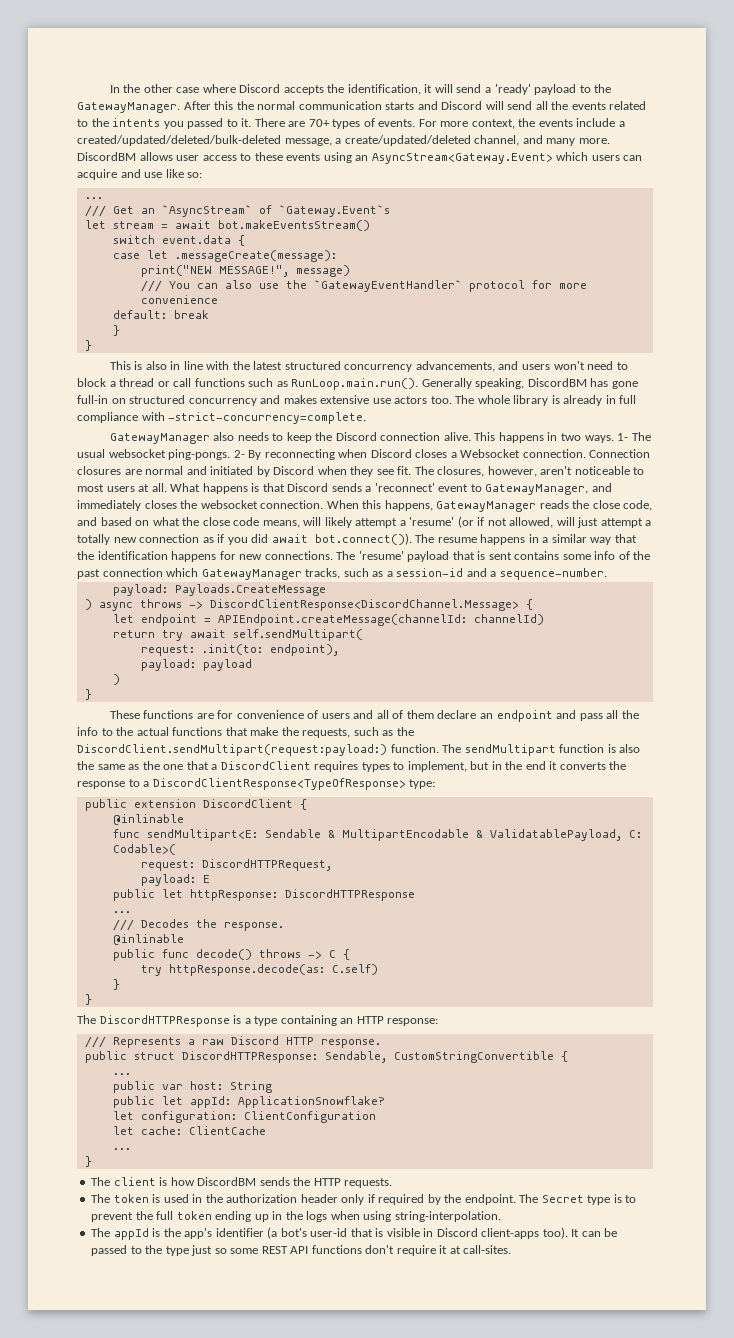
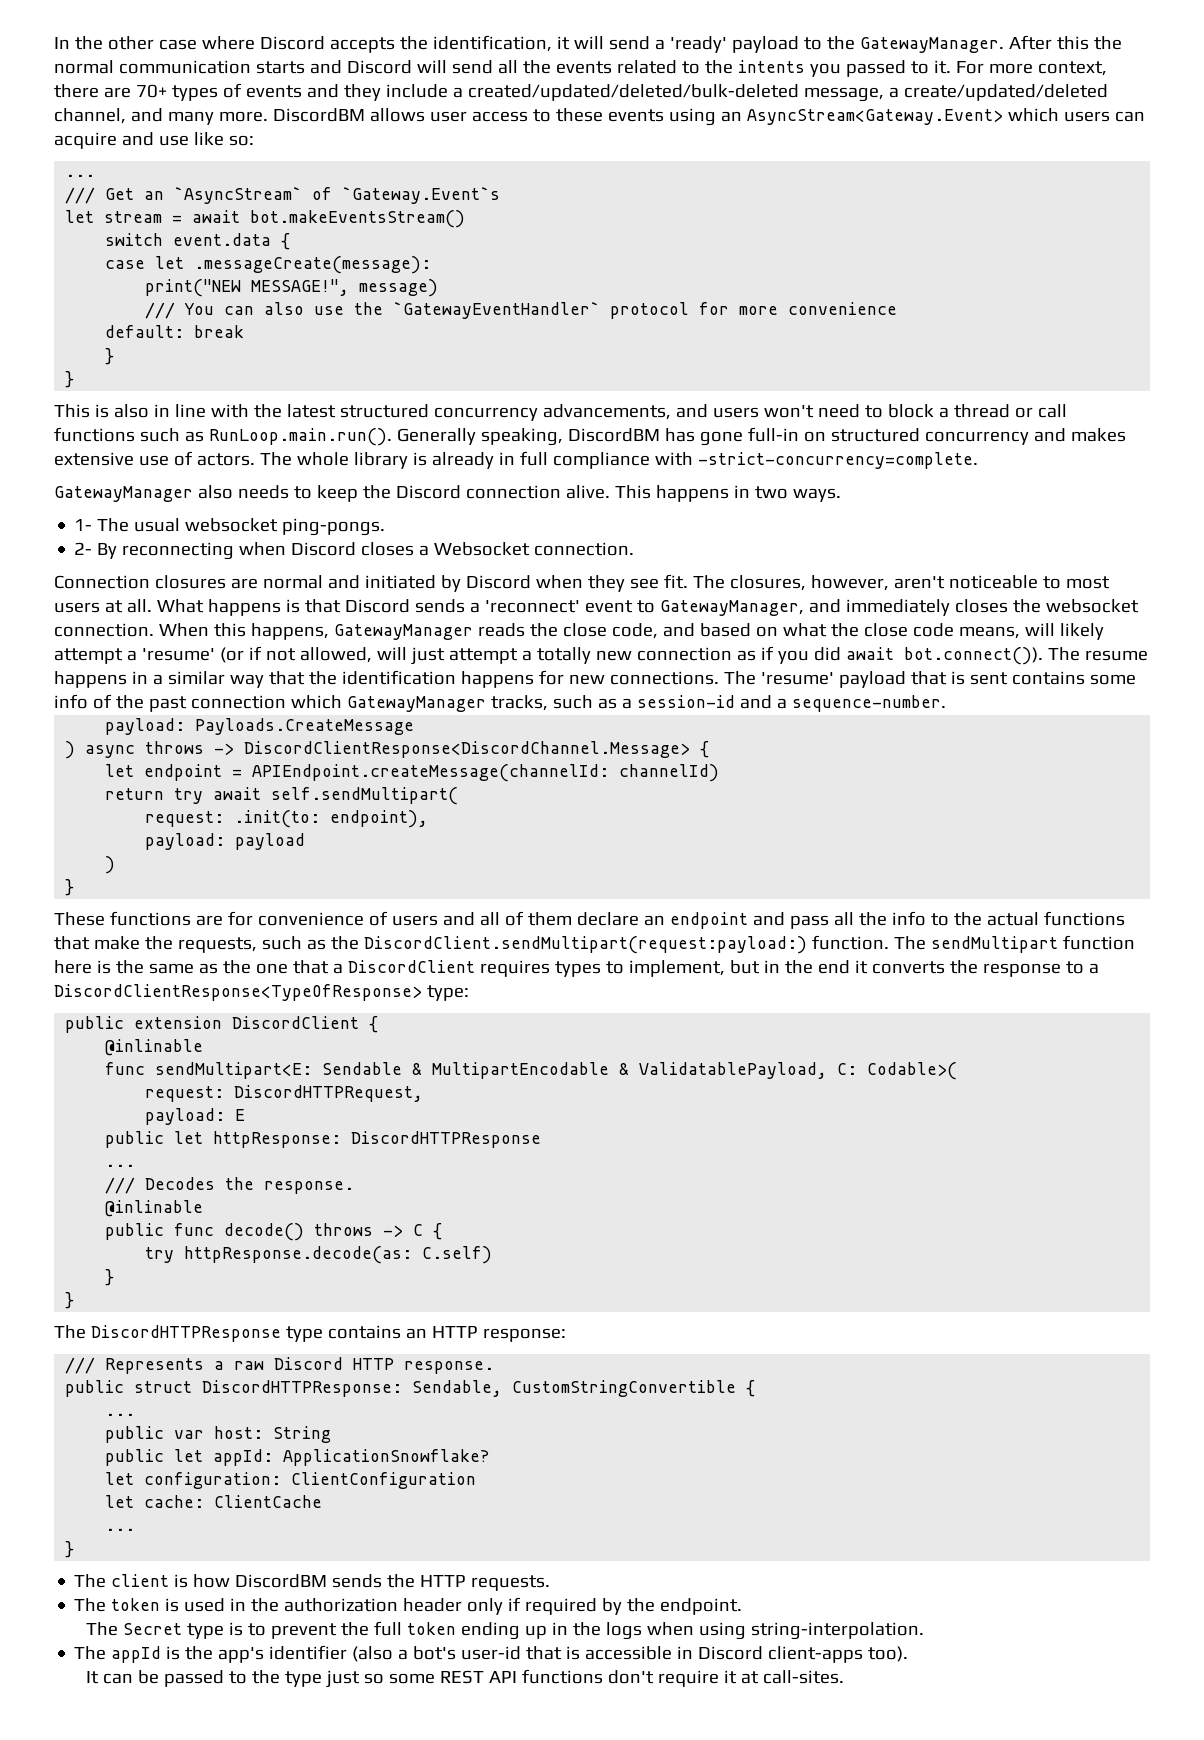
[254,118,573,129] There are 70+ types of events. For more context, the events -> [955,61,1107,76] [54,83,381,101] For more context, there are 70+ types of events and they
[394,396,452,404] actors too. -> [173,451,255,466] of actors.
(614, 439) none -> (841, 495) //
(231, 454) none -> (386, 527) //
(586, 453) none -> (635, 549) //
[607,744,641,753] is also -> [54,960,111,974] here is
[233,1015,337,1026] is a type containing -> [285,1325,401,1342] type contains
(516, 1199) none -> (743, 1606) //
[267,1227,278,1239] (a -> [352,1646,409,1662] (also a
[386,1228,420,1237] visible -> [585,1646,673,1660] accessible
(568, 1233) none -> (909, 1654) //

